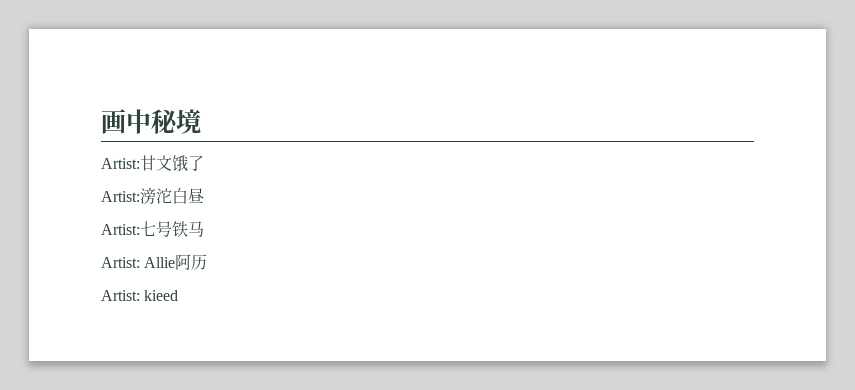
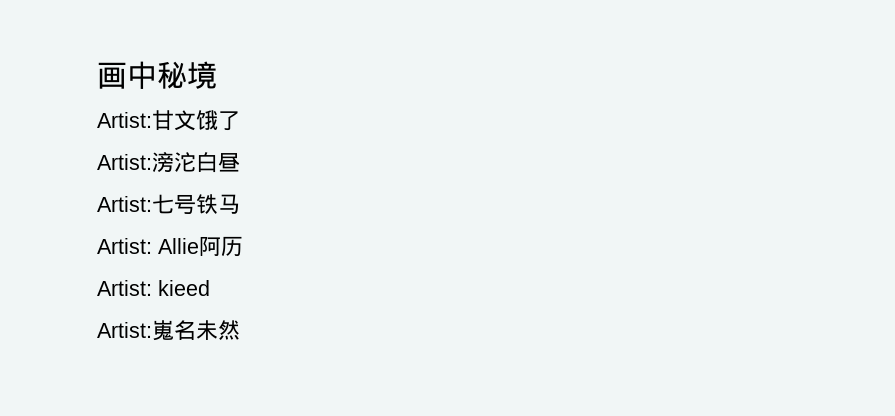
(179, 295) none -> [97,320,240,341] // Artist:嵬名未然

